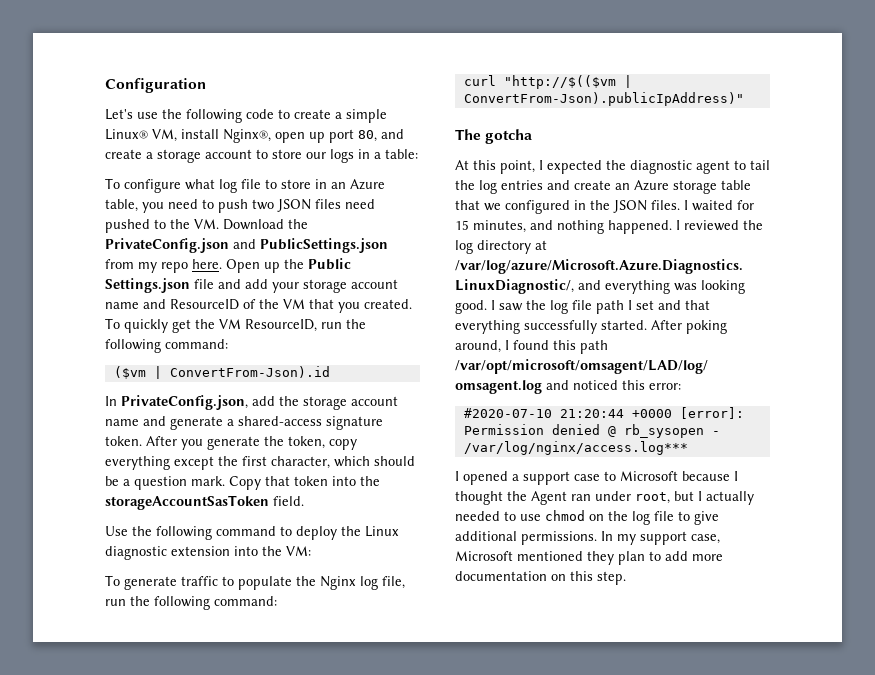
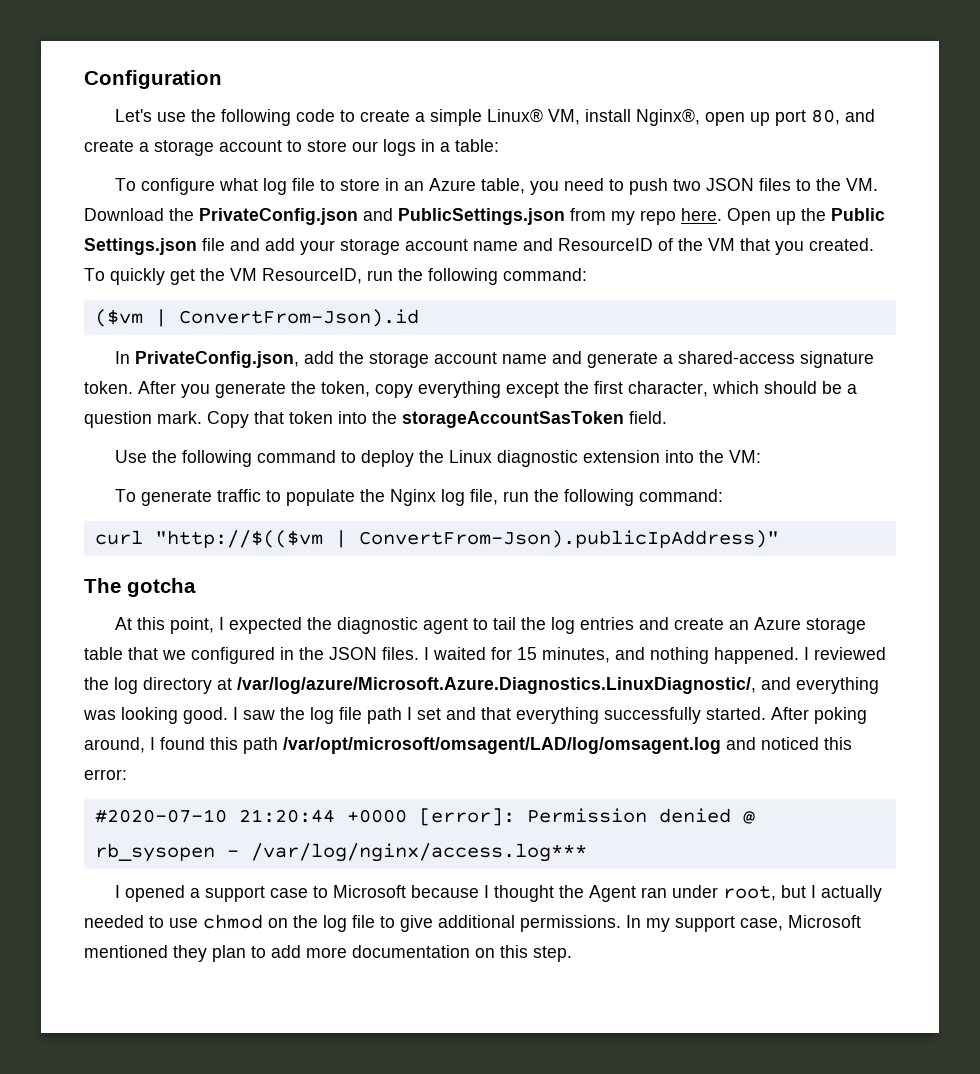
[345,199,375,209] [105,219,150,233] need pushed -> (791, 184) none

